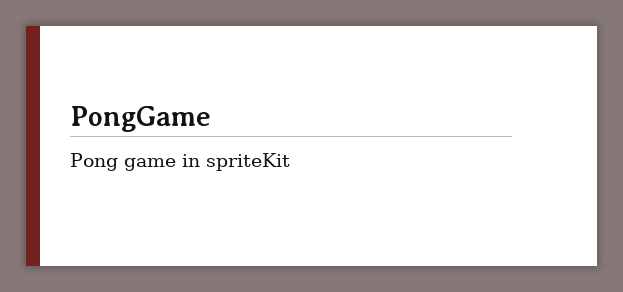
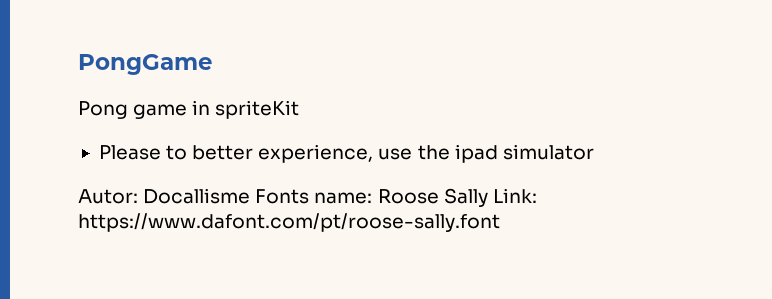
(290, 162) none -> [98,144,594,163] [78,188,537,207] [78,213,500,232] // Please to better experience, use the ipad simulator // Autor: Docallisme Fonts name: Roose Sally Link: https://www.dafont.com/pt/roose-sally.font

